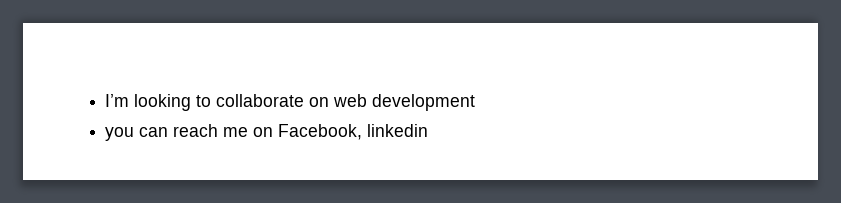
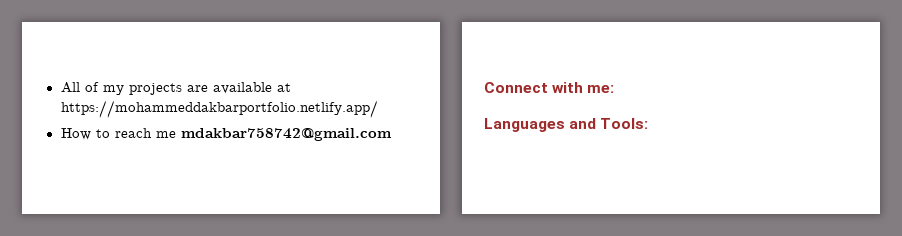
[105,94,476,111] [105,124,429,141] I’m looking to collaborate on web development // you can reach me on Facebook, linkedin -> [60,82,291,95] [60,100,378,118] [60,128,392,141] [484,82,615,93] [484,118,649,132] All of my projects are available at https://mohammeddakbarportfolio.netlify.app/ // How to reach me mdakbar758742@gmail.com // Connect with me: // Languages and Tools:

